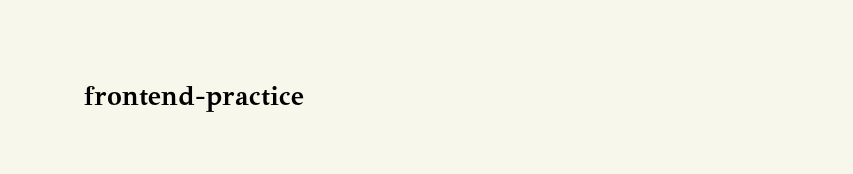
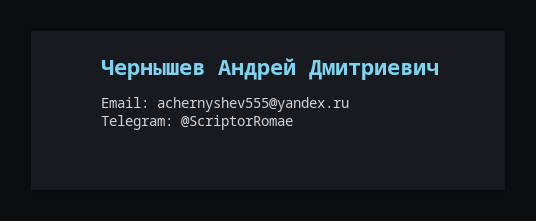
[84,86,304,112] frontend-practice -> [101,58,439,80] [101,97,349,112] [101,115,293,130] Чернышев Андрей Дмитриевич // Email: achernyshev555@yandex.ru // Telegram: @ScriptorRomae

